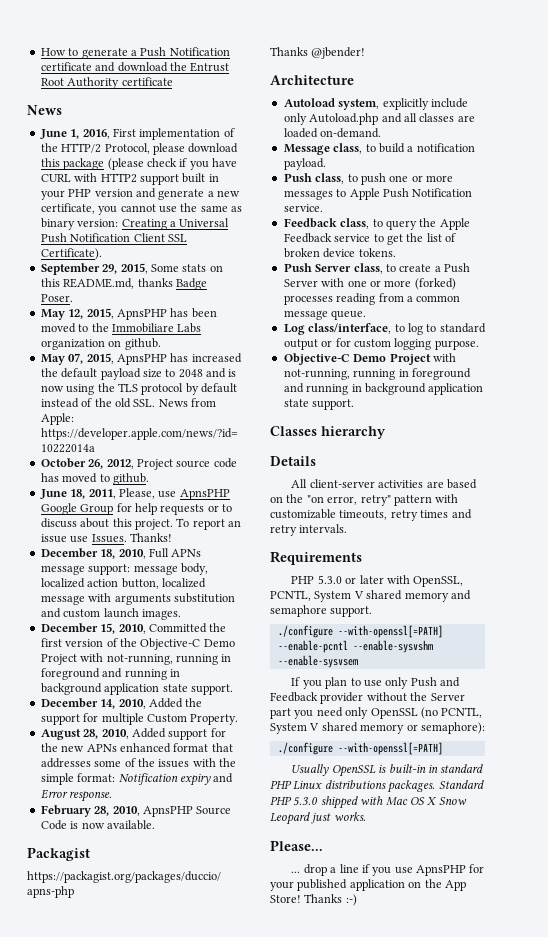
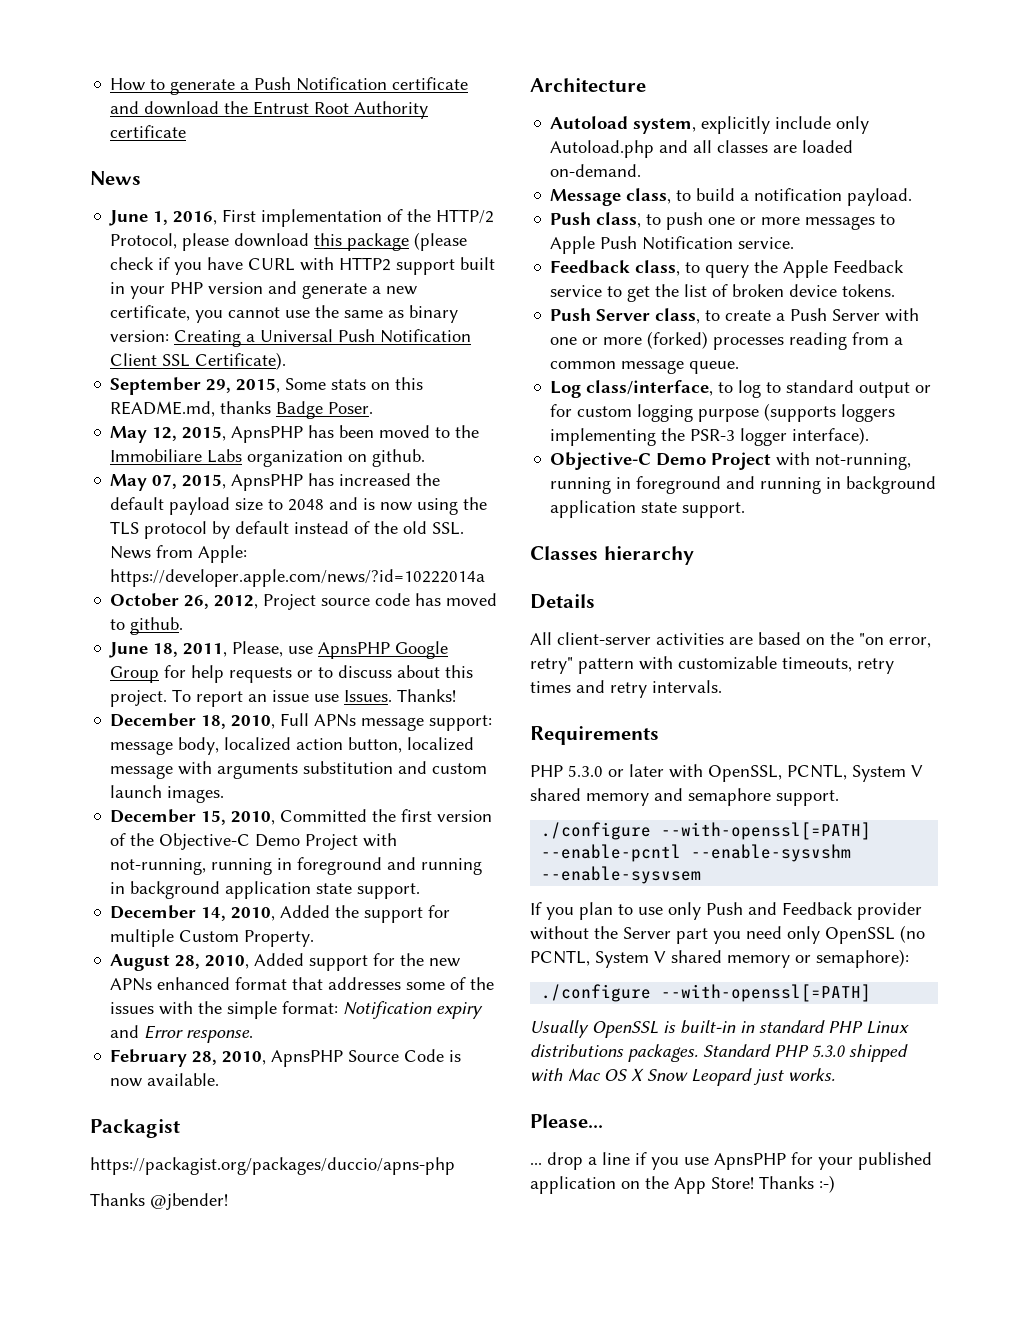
[434,340,479,350] purpose. -> [698,403,896,422] [550,427,870,446] purpose (supports loggers implementing the PSR-3 logger interface).

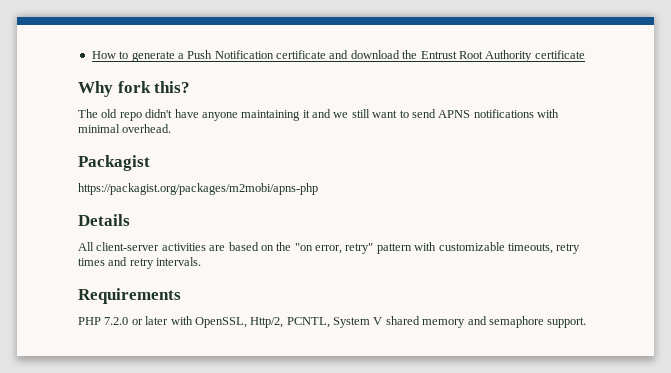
[90,171,141,185] [109,209,495,227] [110,232,468,251] [110,257,496,275] [110,281,418,299] [110,305,459,323] [110,329,472,347] [110,352,287,370] [110,377,424,395] [110,401,374,419] [110,425,480,443] [110,449,426,467] [110,473,441,491] [110,497,488,515] [110,521,465,539] [110,545,248,563] [110,569,486,587] [110,593,498,610] [110,617,184,635] [109,641,449,659] [110,665,474,683] [110,689,457,707] [110,713,493,731] [110,737,475,755] [110,761,488,779] [110,785,225,803] [110,809,493,825] [110,833,398,850] [110,857,483,875] [110,881,421,899] [110,905,451,923] [110,929,315,947] [110,953,461,971] [110,977,495,991] [110,1001,484,1019] [110,1025,254,1043] [110,1049,462,1067] [110,1073,220,1087] [90,1119,180,1138] [90,1157,455,1175] [90,1193,228,1210] [530,78,646,92] [550,116,870,134] [550,140,854,158] [550,164,642,177] [550,188,913,206] [550,212,896,230] [550,236,795,254] [550,260,905,278] [550,284,896,302] [550,308,920,324] [550,331,904,350] [550,360,740,374] [550,380,932,398] [550,403,896,422] [550,427,870,446] [550,452,912,470] [550,476,937,494] [550,500,746,518] [530,546,694,565] News // June 1, 2016, First implementation of the HTTP/2 Protocol, please download this package (please check if you have CURL with HTTP2 support built in your PHP version and generate a new certificate, you cannot use the same as binary version: Creating a Universal Push Notification Client SSL Certificate). // September 29, 2015, Some stats on this README.md, thanks Badge Poser. // May 12, 2015, ApnsPHP has been moved to the Immobiliare Labs organization on github. // May 07, 2015, ApnsPHP has increased the default payload size to 2048 and is now using the TLS protocol by default instead of the old SSL. News from Apple: https://developer.apple.com/news/?id=10222014a // October 26, 2012, Project source code has moved to github. // June 18, 2011, Please, use ApnsPHP Google Group for help requests or to discuss about this project. To report an issue use Issues. Thanks! // December 18, 2010, Full APNs message support: message body, localized action button, localized message with arguments substitution and custom launch images. // December 15, 2010, Committed the first version of the Objective-C Demo Project with not-running, running in foreground and running in background application state support. // December 14, 2010, Added the support for multiple Custom Property. // August 28, 2010, Added support for the new APNs enhanced format that addresses some of the issues with the simple format: Notification expiry and Error response. // February 28, 2010, ApnsPHP Source Code is now available. // Packagist // https://packagist.org/packages/duccio/apns-php // Thanks @jbender! // Architecture // Autoload system, explicitly include only Autoload.php and all classes are loaded on-demand. // Message class, to build a notification payload. // Push class, to push one or more messages to Apple Push Notification service. // Feedback class, to query the Apple Feedback service to get the list of broken device tokens. // Push Server class, to create a Push Server with one or more (forked) processes reading from a common message queue. // Log class/interface, to log to standard output or for custom logging purpose (supports loggers implementing the PSR-3 logger interface). // Objective-C Demo Project with not-running, running in foreground and running in background application state support. // Classes hierarchy -> [78,81,191,97] [78,109,559,121] [78,124,172,133] [78,155,150,171] [78,183,318,195] Why fork this? // The old repo didn't have anyone maintaining it and we still want to send APNS notifications with minimal overhead. // Packagist // https://packagist.org/packages/m2mobi/apns-php
[568,765,603,777] 5.3.0 -> [104,317,129,325] 7.2.0
(782, 773) none -> [250,317,284,328] Http/2,
[541,822,872,840] [541,844,852,862] [541,866,702,884] [530,902,922,920] [530,925,925,944] [530,949,909,968] [541,984,872,1002] [530,1020,909,1038] [530,1044,908,1062] [530,1068,835,1086] [530,1114,603,1128] [530,1152,932,1170] [530,1175,835,1194] // ./configure --with-openssl[=PATH] --enable-pcntl --enable-sysvshm --enable-sysvsem // If you plan to use only Push and Feedback provider without the Server part you need only OpenSSL (no PCNTL, System V shared memory or semaphore): // ./configure --with-openssl[=PATH] // Usually OpenSSL is built-in in standard PHP Linux distributions packages. Standard PHP 5.3.0 shipped with Mac OS X Snow Leopard just works. // Please... // ... drop a line if you use ApnsPHP for your published application on the App Store! Thanks :-) -> (587, 322) none

